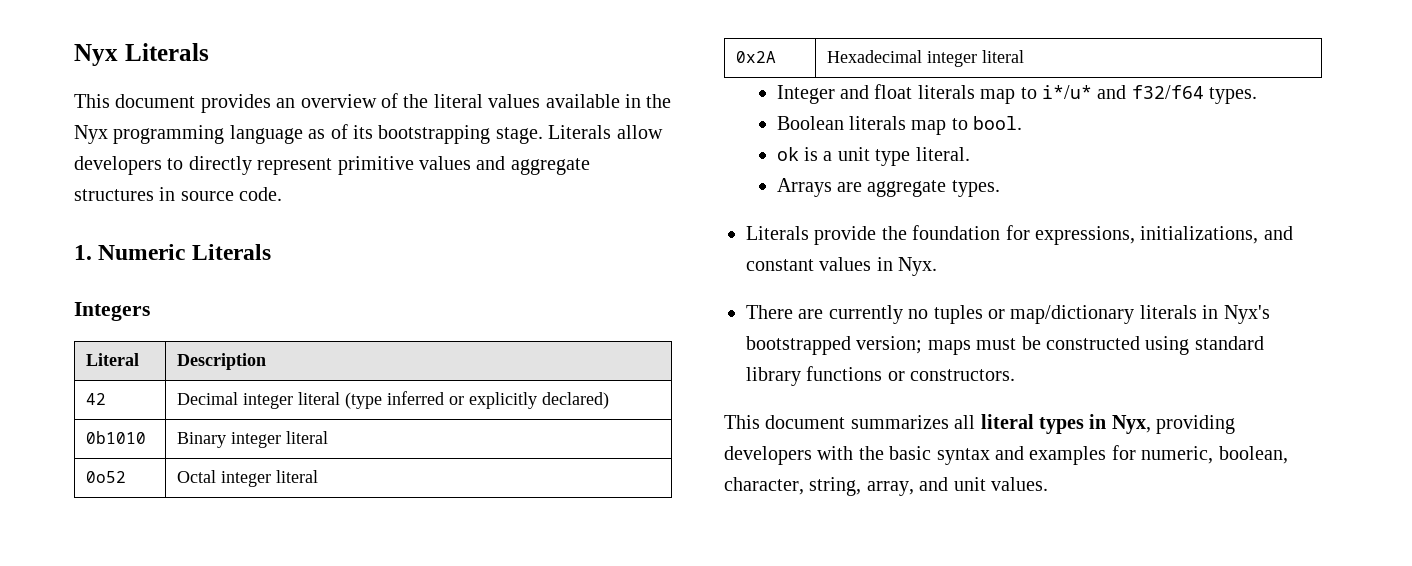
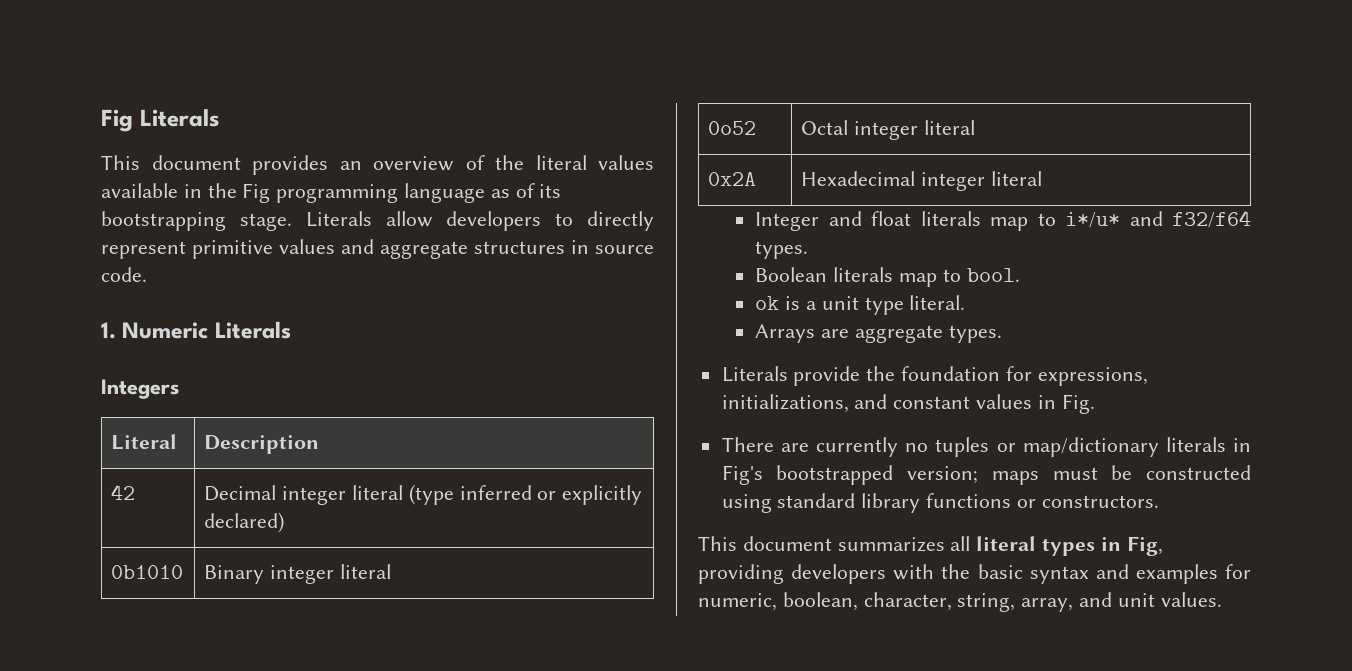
[74,44,118,66] Nyx -> [101,109,133,132] Fig
[74,125,108,144] Nyx -> [242,183,271,203] Fig
[898,257,938,276] Nyx. -> [1061,394,1095,414] Fig.
[1223,305,1270,324] Nyx's -> [721,465,763,485] Fig's
[1111,415,1151,434] Nyx, -> [1126,536,1163,556] Fig,

